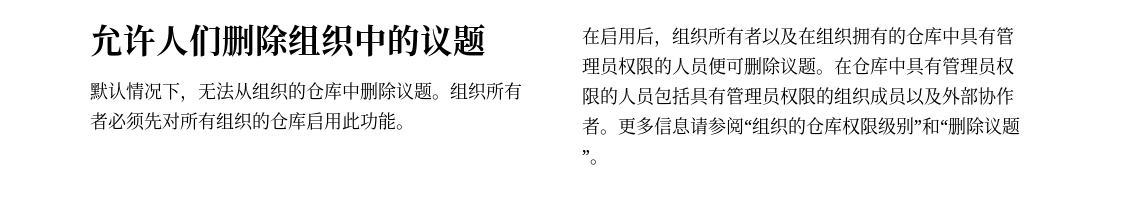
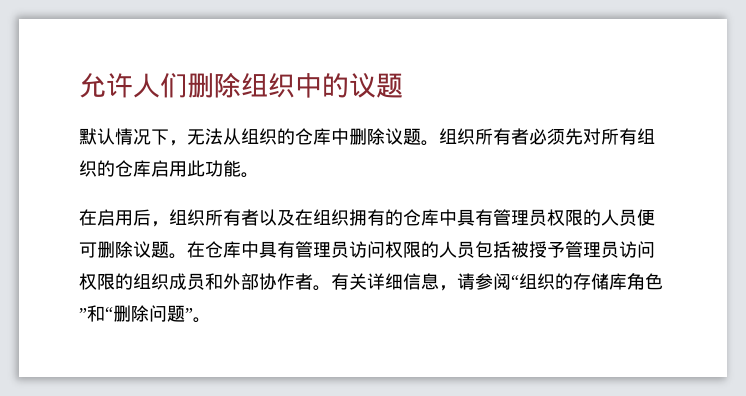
(998, 66) none -> [349,241,385,258] 访问
[690,87,782,106] 具有管理员 -> [511,241,655,258] 被授予管理员访问
[906,87,942,106] 以及 -> [205,273,223,290] 和
[618,117,691,135] 更多信息 -> [331,273,457,291] 有关详细信息，
[806,117,914,135] 仓库权限级别 -> [573,273,663,290] 存储库角色
[984,117,1002,135] 议 -> [149,305,167,322] 问

